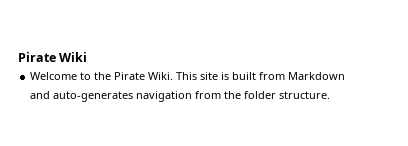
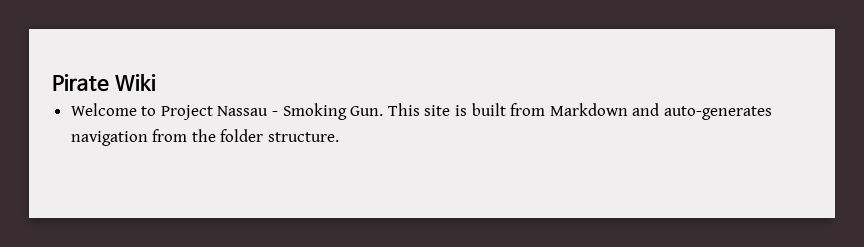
[94,72,174,80] the Pirate Wiki. -> [160,103,384,120] Project Nassau - Smoking Gun.

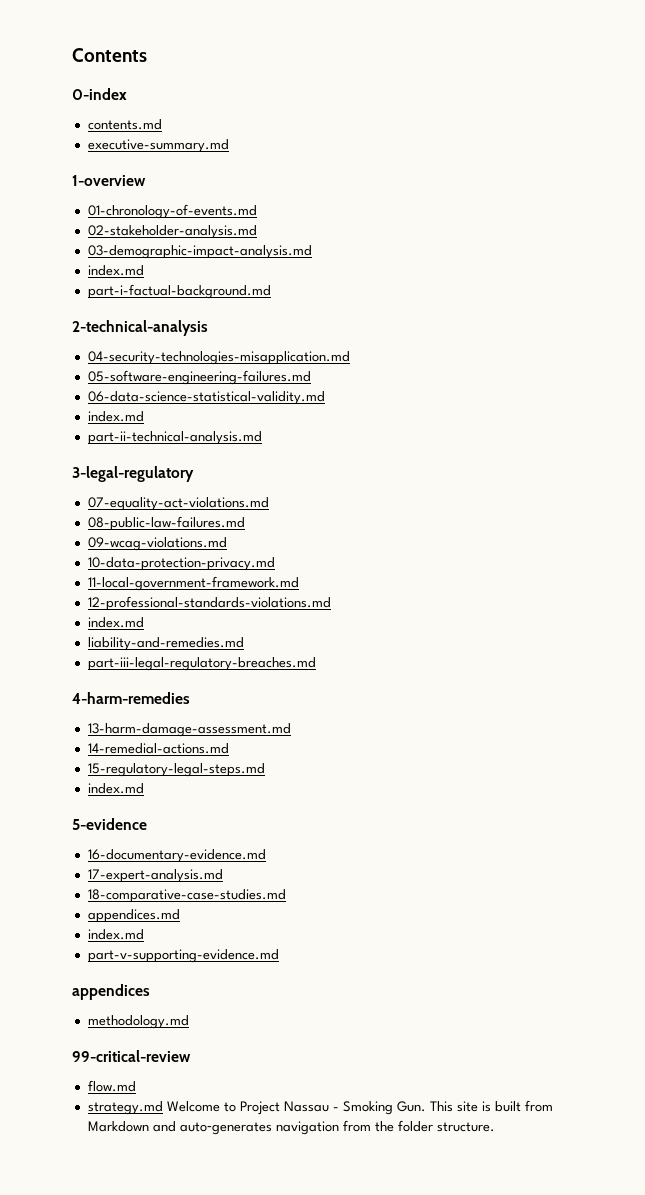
[52,74,156,92] Pirate Wiki // -> [72,48,147,62] [72,88,127,100] [87,119,162,130] [87,139,229,153] [72,175,146,186] [87,204,257,219] [87,225,257,239] [87,245,312,259] [87,265,144,276] [87,284,271,299] [72,320,208,336] [87,351,350,365] [87,370,311,385] [87,391,325,405] [87,411,144,422] [87,431,262,445] [72,466,194,482] [87,497,269,511] [87,516,245,531] [87,537,227,551] [87,557,275,571] [87,576,299,591] [87,596,331,611] [87,617,144,628] [87,637,244,651] [87,657,316,671] [72,692,190,704] [87,723,291,737] [87,743,229,754] [87,763,265,777] [87,783,144,794] [72,818,147,830] [87,849,266,863] [87,869,223,883] [87,889,286,903] [87,909,180,923] [87,929,144,940] [87,949,279,963] [72,984,150,1000] [87,1015,189,1029] [72,1050,191,1062] [87,1080,136,1092] [87,1101,163,1115] Contents // 0-index // contents.md // executive-summary.md // 1-overview // 01-chronology-of-events.md // 02-stakeholder-analysis.md // 03-demographic-impact-analysis.md // index.md // part-i-factual-background.md // 2-technical-analysis // 04-security-technologies-misapplication.md // 05-software-engineering-failures.md // 06-data-science-statistical-validity.md // index.md // part-ii-technical-analysis.md // 3-legal-regulatory // 07-equality-act-violations.md // 08-public-law-failures.md // 09-wcag-violations.md // 10-data-protection-privacy.md // 11-local-government-framework.md // 12-professional-standards-violations.md // index.md // liability-and-remedies.md // part-iii-legal-regulatory-breaches.md // 4-harm-remedies // 13-harm-damage-assessment.md // 14-remedial-actions.md // 15-regulatory-legal-steps.md // index.md // 5-evidence // 16-documentary-evidence.md // 17-expert-analysis.md // 18-comparative-case-studies.md // appendices.md // index.md // part-v-supporting-evidence.md // appendices // methodology.md // 99-critical-review // flow.md // strategy.md

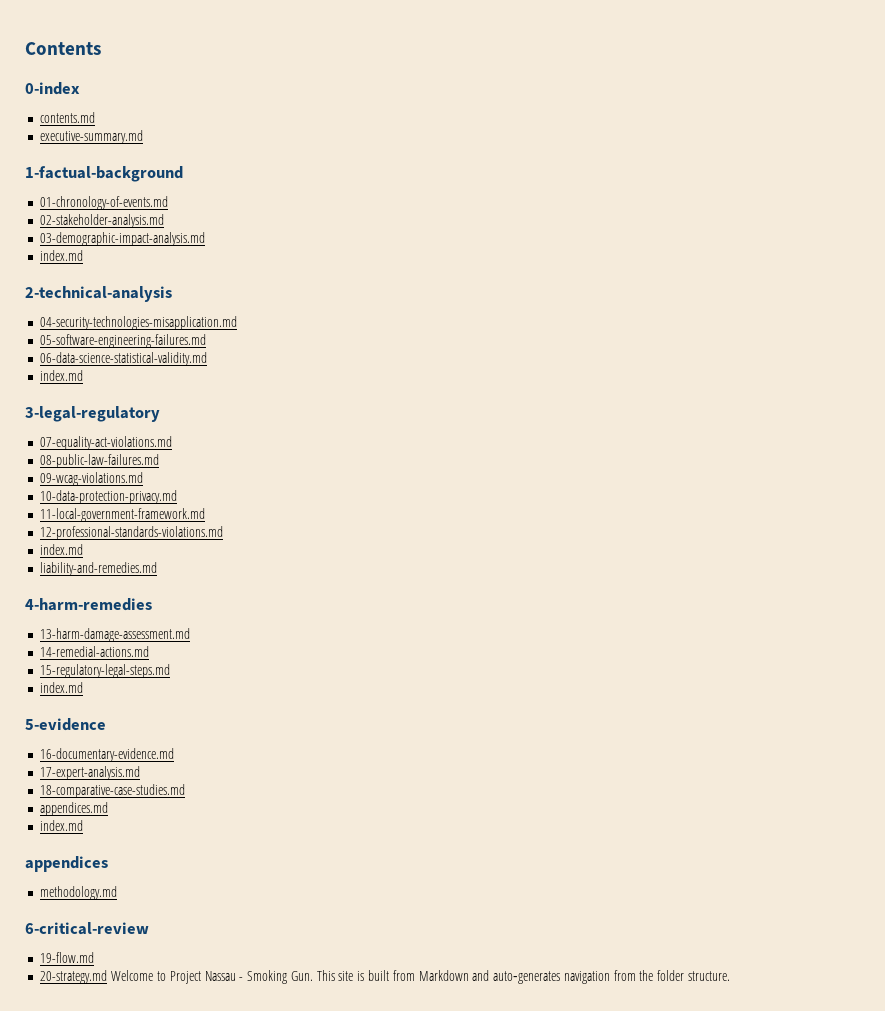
[72,175,146,186] 1-overview -> [25,166,183,182] 1-factual-background
[87,284,271,299] // part-i-factual-background.md -> (84, 255) none
[87,431,262,445] // part-ii-technical-analysis.md -> (84, 375) none
[87,657,316,671] // part-iii-legal-regulatory-breaches.md -> (158, 569) none
[87,949,279,963] // part-v-supporting-evidence.md -> (84, 825) none
[72,1050,191,1062] [87,1080,136,1092] [87,1101,163,1115] 99-critical-review // flow.md // strategy.md -> [25,922,149,935] [40,952,95,963] [40,970,108,984] 6-critical-review // 19-flow.md // 20-strategy.md

